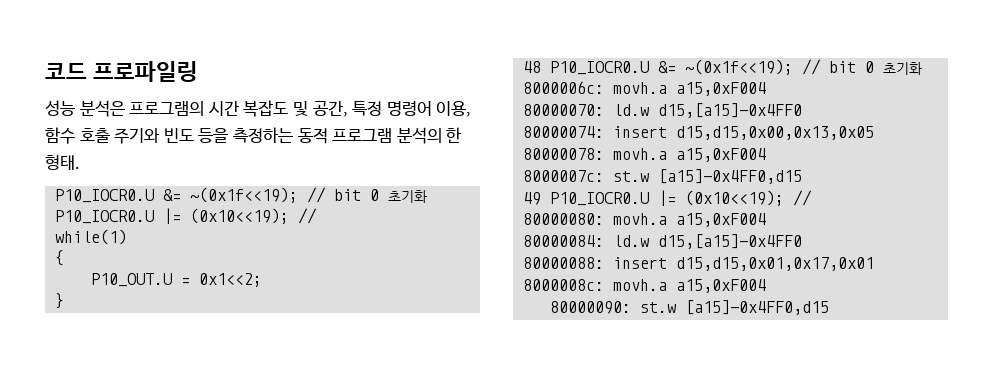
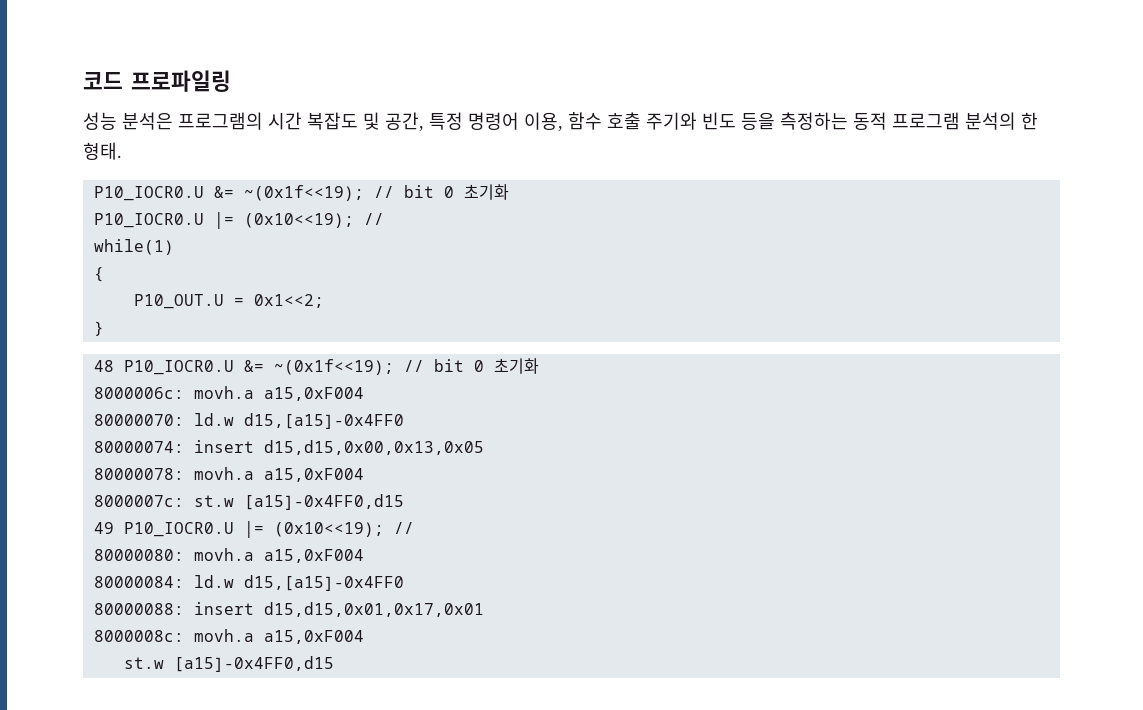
[550,301,632,314] 80000090: -> (364, 637) none

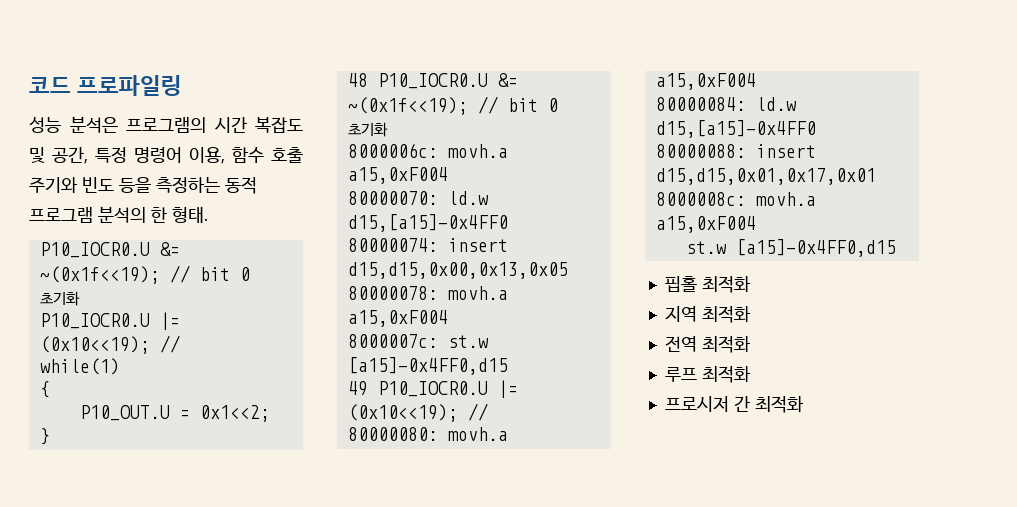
(334, 664) none -> [664,275,751,293] [664,305,751,323] [664,335,751,353] [664,365,751,383] [664,395,804,413] // 핍홀 최적화 // 지역 최적화 // 전역 최적화 // 루프 최적화 // 프로시저 간 최적화

